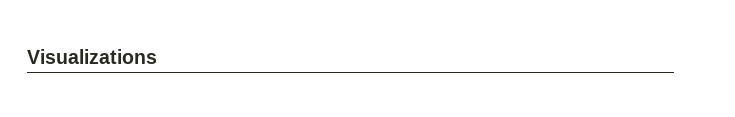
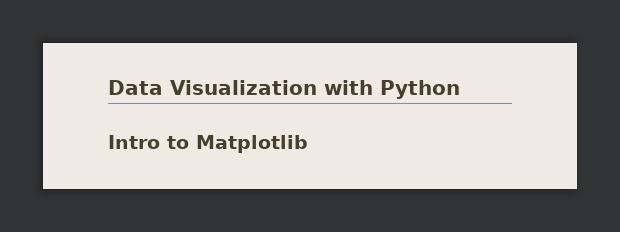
[27,49,157,64] Visualizations -> [108,80,460,99] [108,135,308,153] Data Visualization with Python // Intro to Matplotlib

